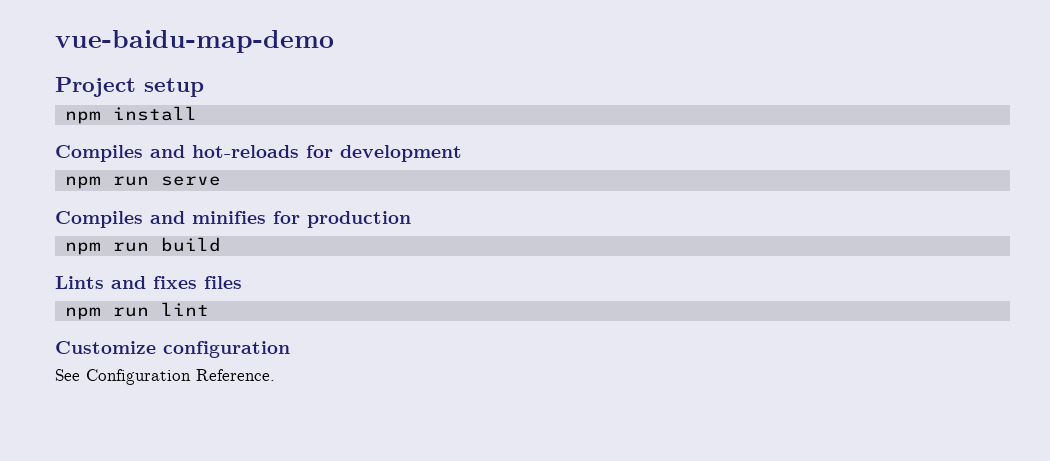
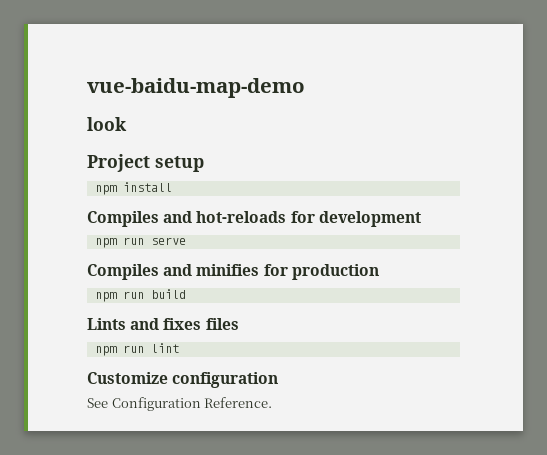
(334, 41) none -> [87,117,127,131] // look

